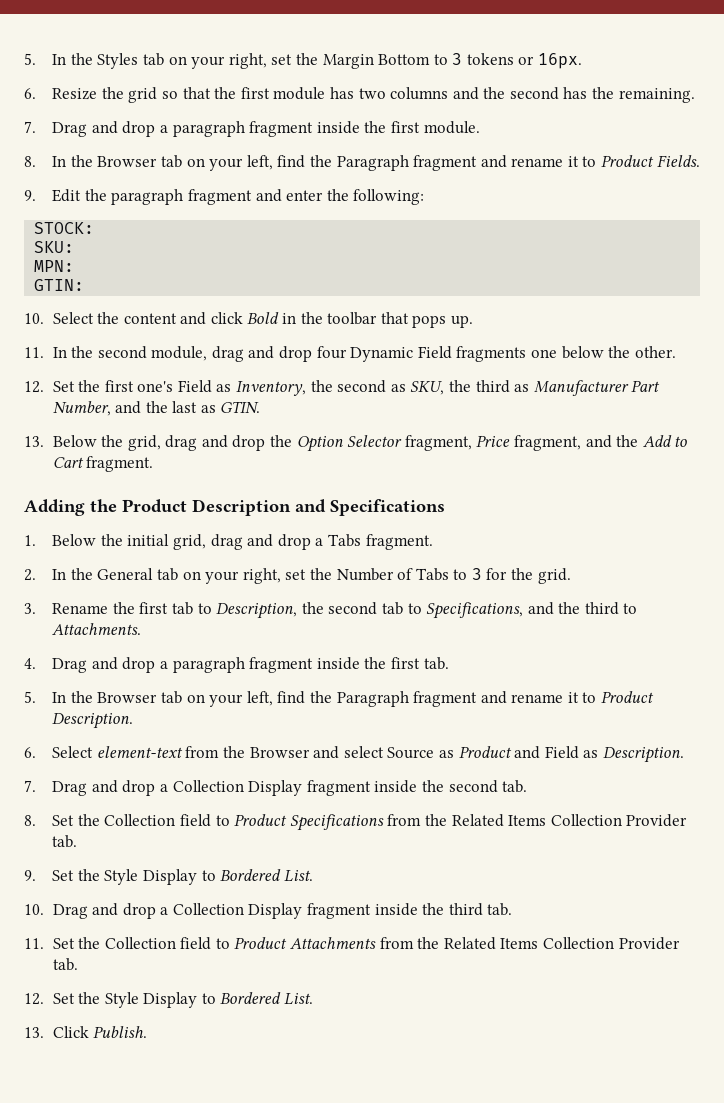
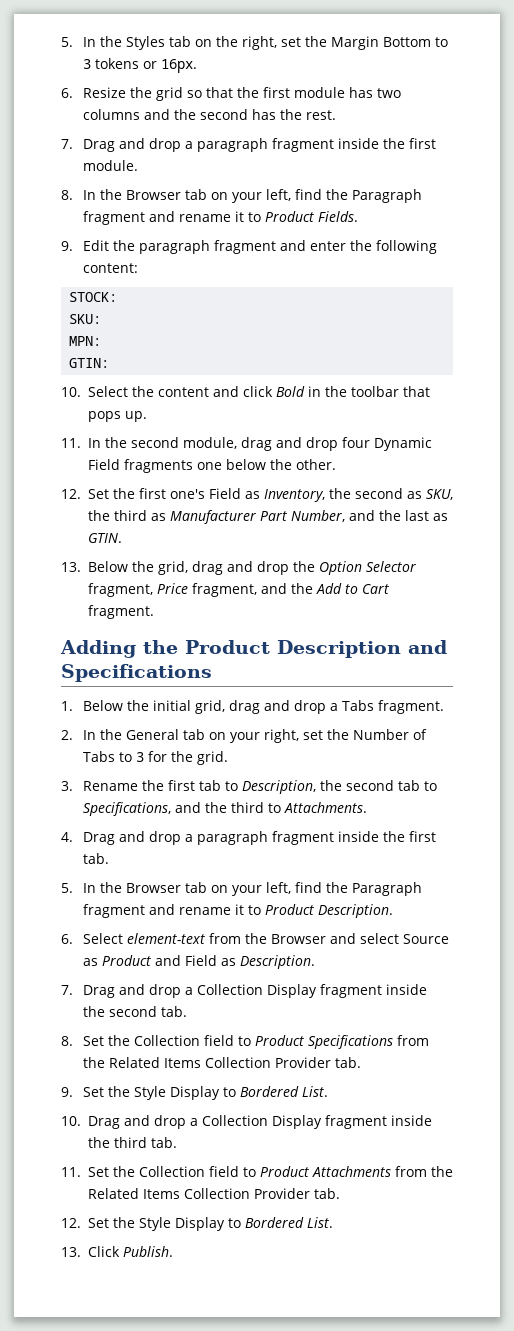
[191,56,226,69] your -> [216,36,239,47] the
[618,88,695,103] remaining. -> [306,110,337,120] rest.
[353,189,425,205] following: -> [376,240,438,254] [83,263,139,273] following content:

